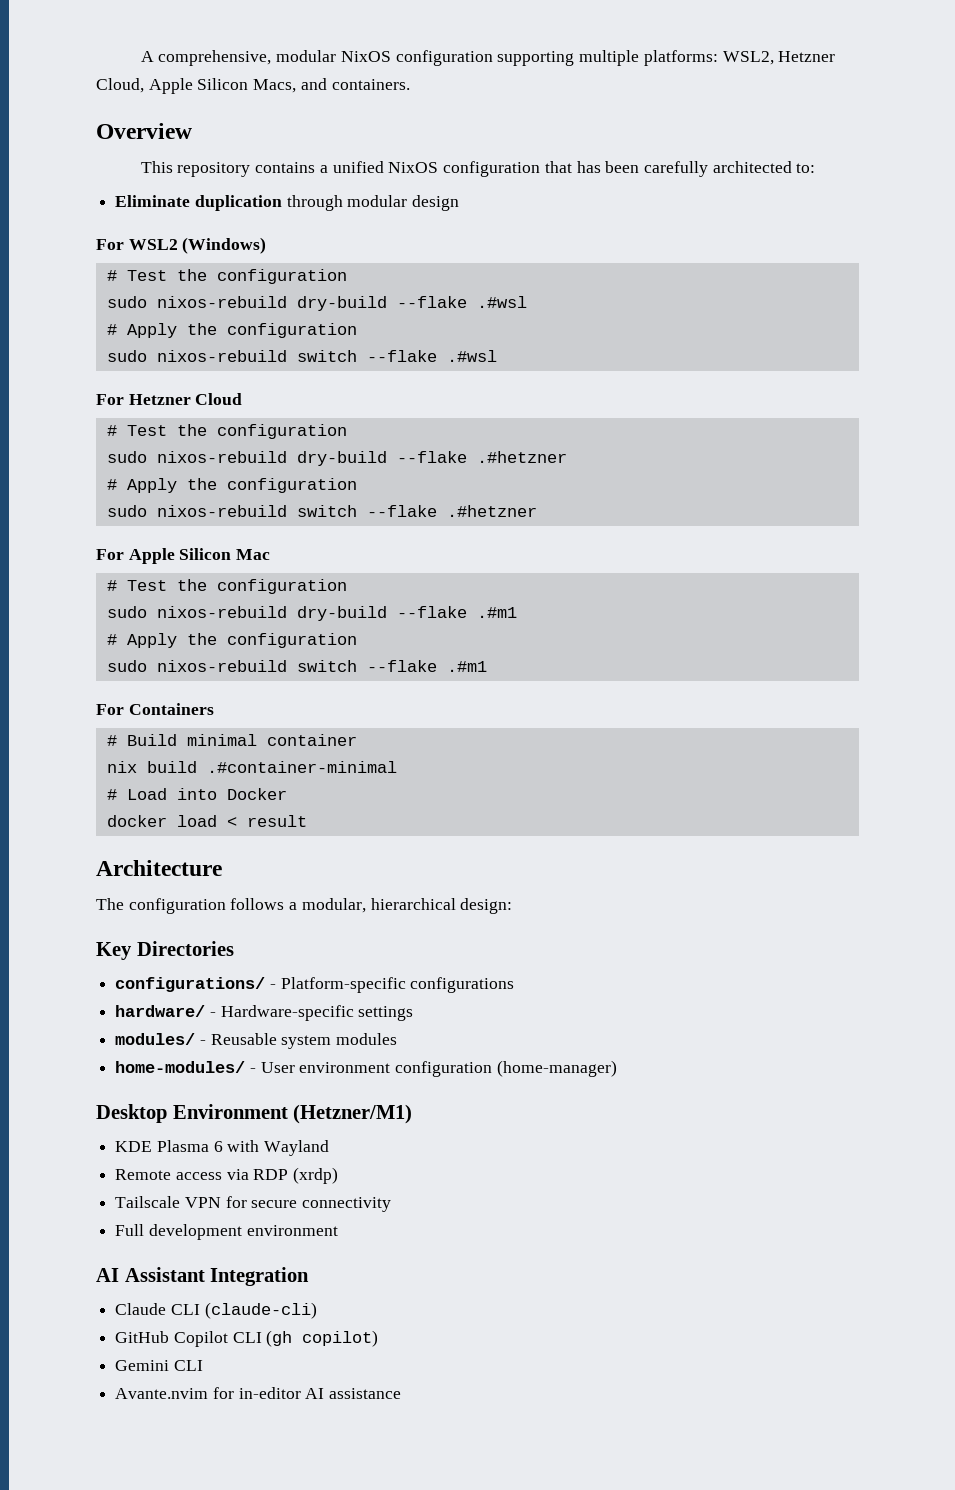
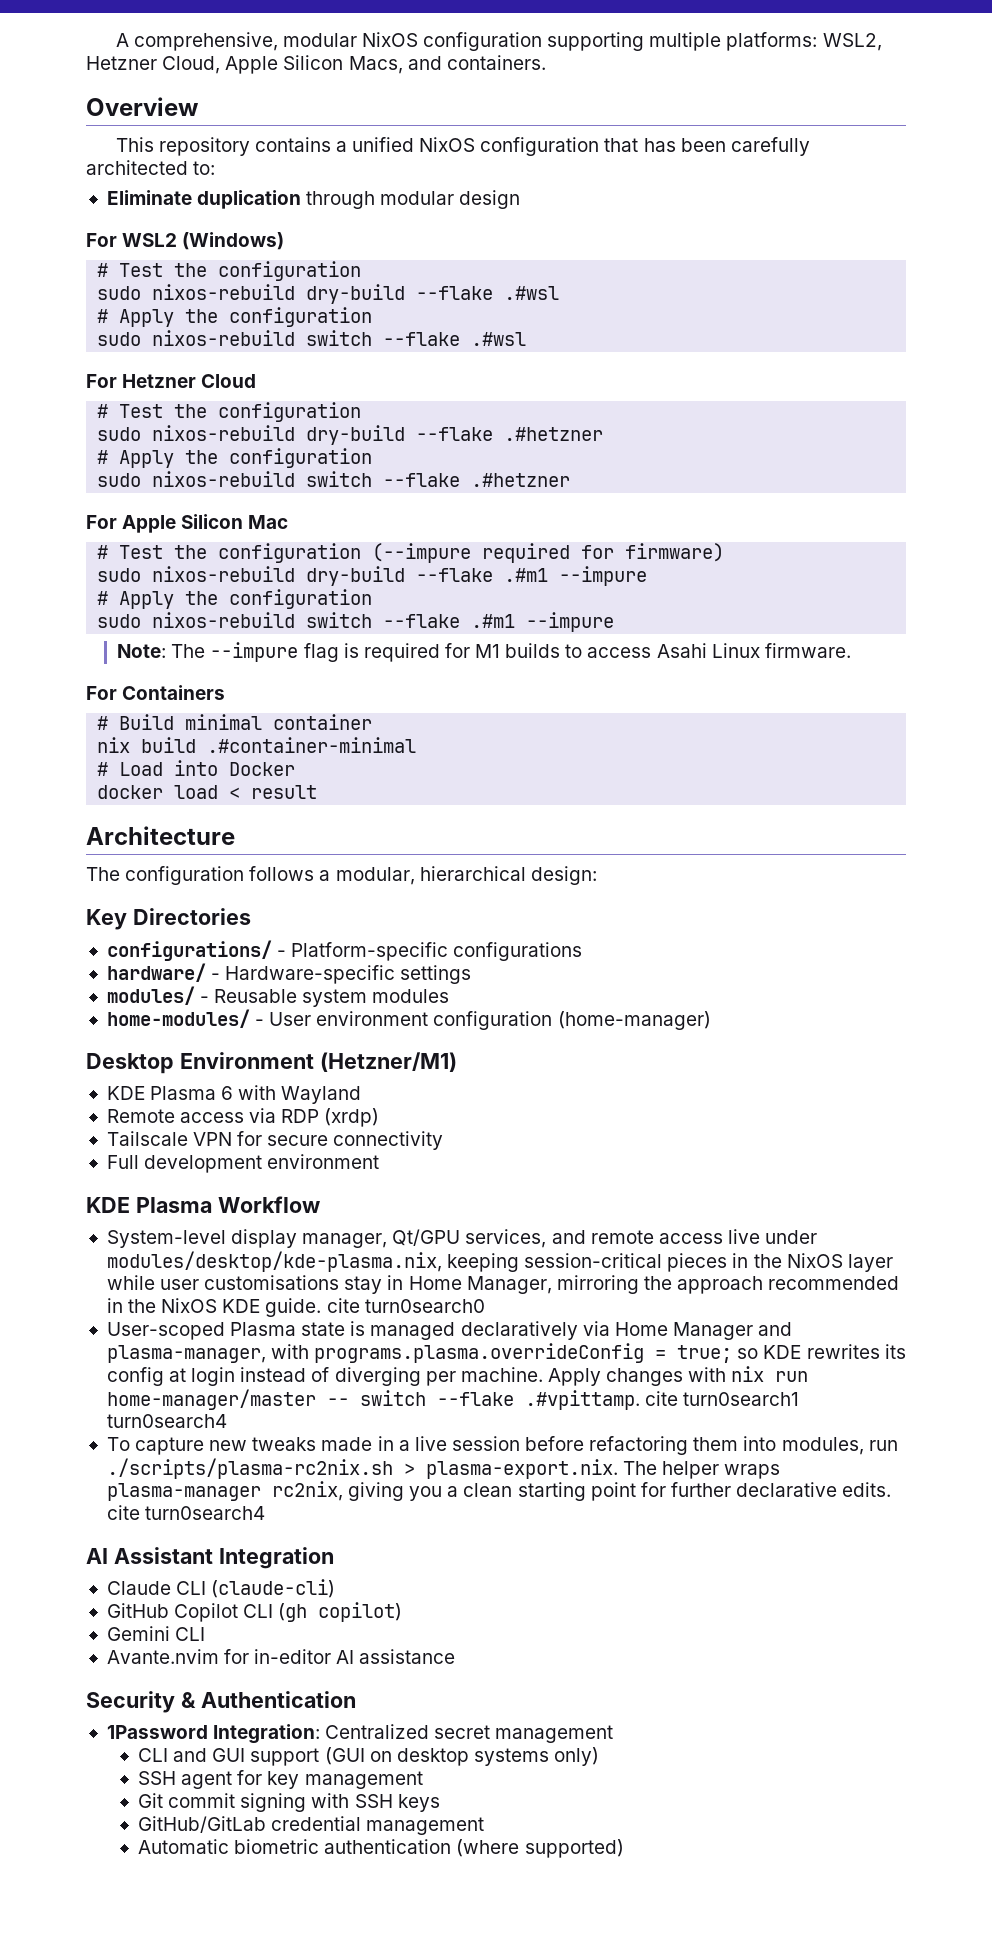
(347, 586) none -> [372,543,725,563] (--impure required for firmware)
(517, 612) none -> [559,566,648,586] --impure
(487, 666) none -> [526,612,615,632] [117,642,851,662] --impure // Note: The --impure flag is required for M1 builds to access Asahi Linux firmware.
(338, 1230) none -> [86,1196,320,1213] [106,1229,818,1248] [106,1251,893,1272] [106,1275,900,1294] [106,1298,485,1317] [106,1321,793,1340] [106,1343,906,1363] [106,1366,809,1386] [106,1389,800,1410] [106,1414,227,1428] [106,1436,898,1455] [106,1458,781,1479] [106,1481,892,1501] [106,1505,266,1520] // KDE Plasma Workflow // System-level display manager, Qt/GPU services, and remote access live under modules/desktop/kde-plasma.nix, keeping session-critical pieces in the NixOS layer while user customisations stay in Home Manager, mirroring the approach recommended in the NixOS KDE guide. cite turn0search0 // User-scoped Plasma state is managed declaratively via Home Manager and plasma-manager, with programs.plasma.overrideConfig = true; so KDE rewrites its config at login instead of diverging per machine. Apply changes with nix run home-manager/master -- switch --flake .#vpittamp. cite turn0search1 turn0search4 // To capture new tweaks made in a live session before refactoring them into modules, run ./scripts/plasma-rc2nix.sh > plasma-export.nix. The helper wraps plasma-manager rc2nix, giving you a clean starting point for further declarative edits. cite turn0search4
(402, 1393) none -> [86,1691,356,1713] [106,1724,614,1744] [138,1747,600,1766] [138,1770,423,1789] [138,1793,440,1812] [138,1816,485,1835] [138,1839,624,1858] // Security & Authentication // 1Password Integration: Centralized secret management // CLI and GUI support (GUI on desktop systems only) // SSH agent for key management // Git commit signing with SSH keys // GitHub/GitLab credential management // Automatic biometric authentication (where supported)

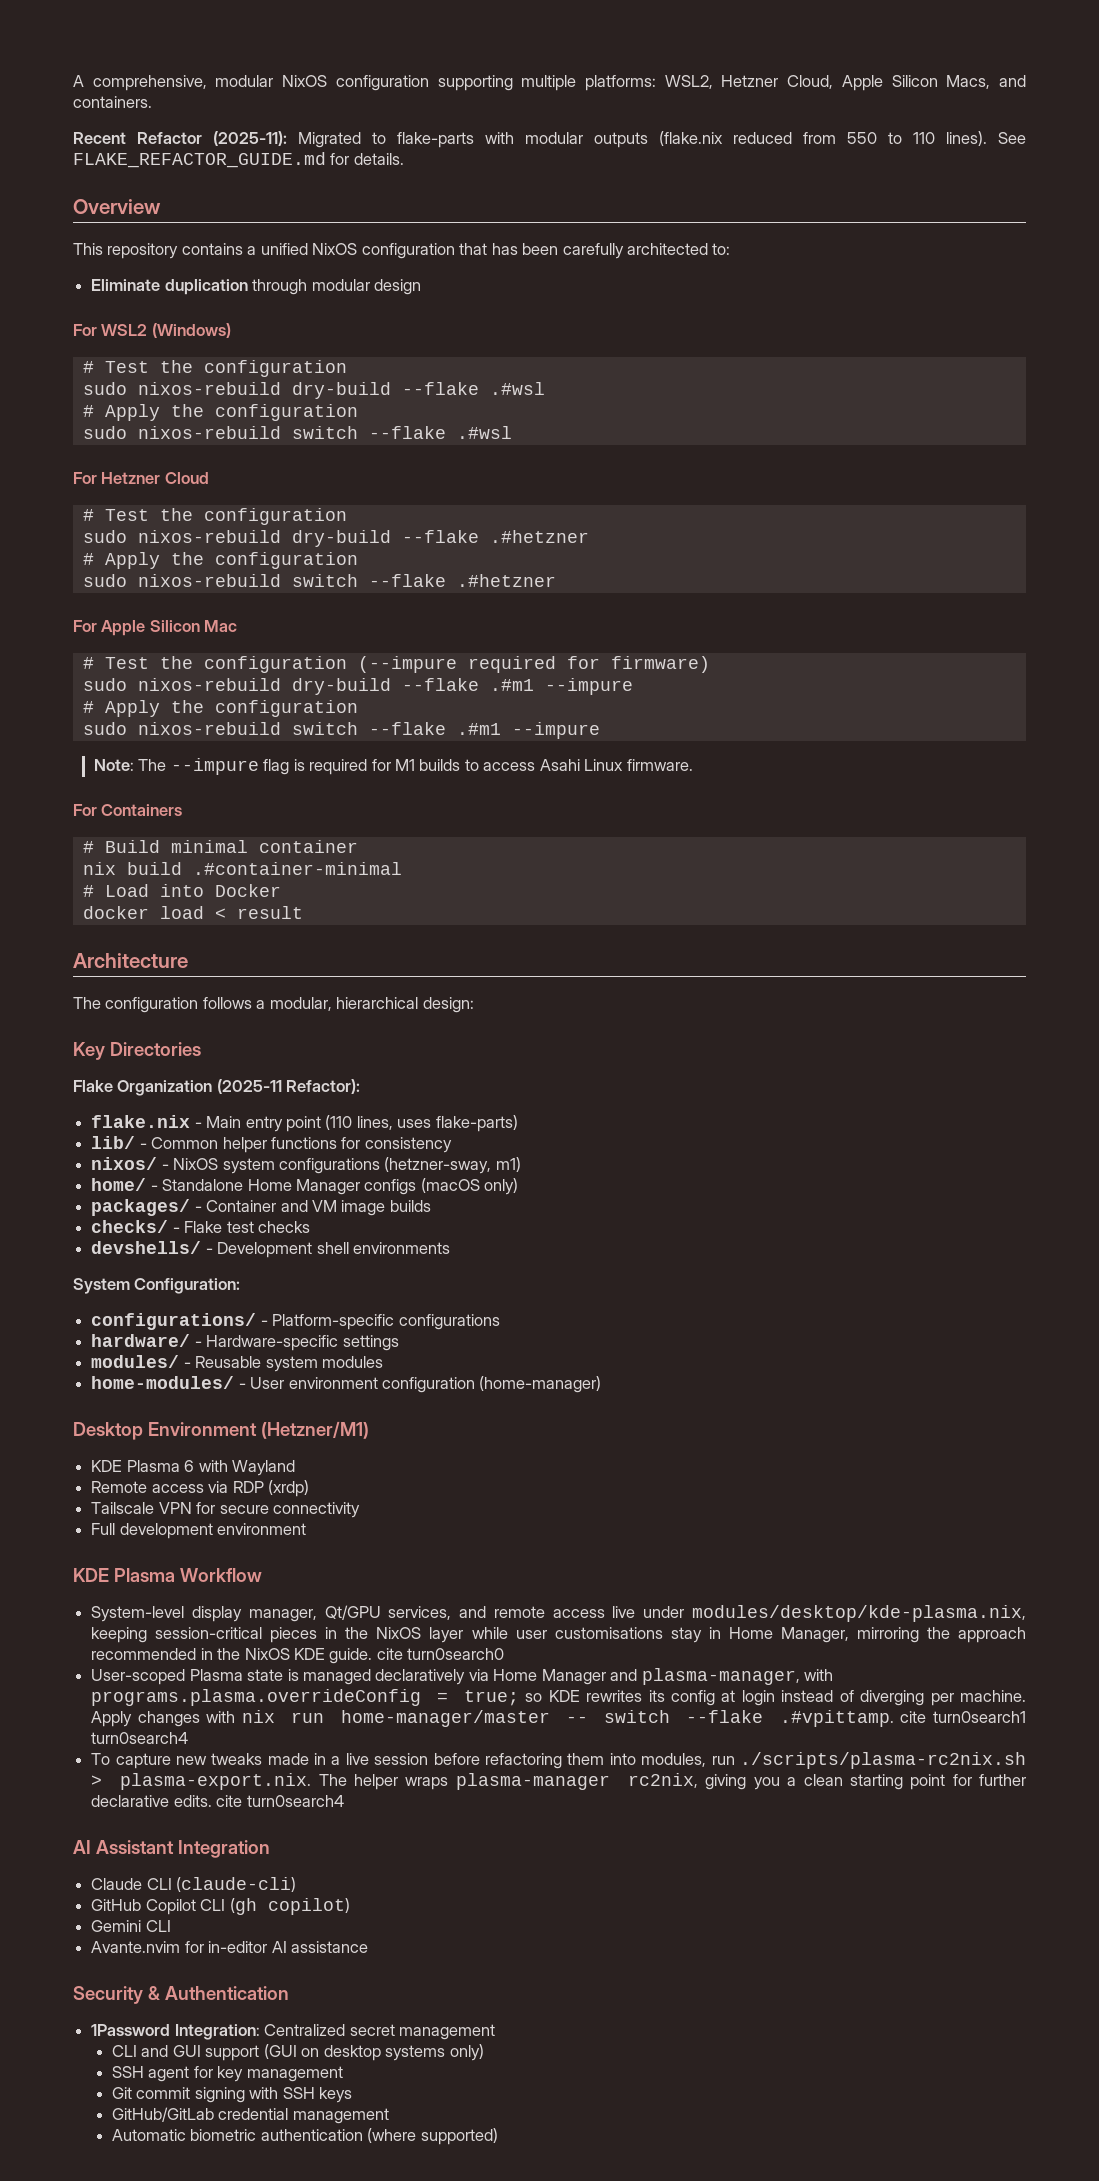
(546, 62) none -> [73,131,1026,148] [73,152,404,168] // Recent Refactor (2025-11): Migrated to flake-parts with modular outputs (flake.nix reduced from 550 to 110 lines). See FLAKE_REFACTOR_GUIDE.md for details.
(251, 916) none -> [73,1079,361,1096] [91,1115,518,1132] [91,1136,452,1153] [91,1157,521,1174] [91,1178,519,1195] [91,1199,431,1216] [91,1220,310,1233] [91,1241,450,1258] [73,1278,241,1294] // Flake Organization (2025-11 Refactor): // flake.nix - Main entry point (110 lines, uses flake-parts) // lib/ - Common helper functions for consistency // nixos/ - NixOS system configurations (hetzner-sway, m1) // home/ - Standalone Home Manager configs (macOS only) // packages/ - Container and VM image builds // checks/ - Flake test checks // devshells/ - Development shell environments // System Configuration:

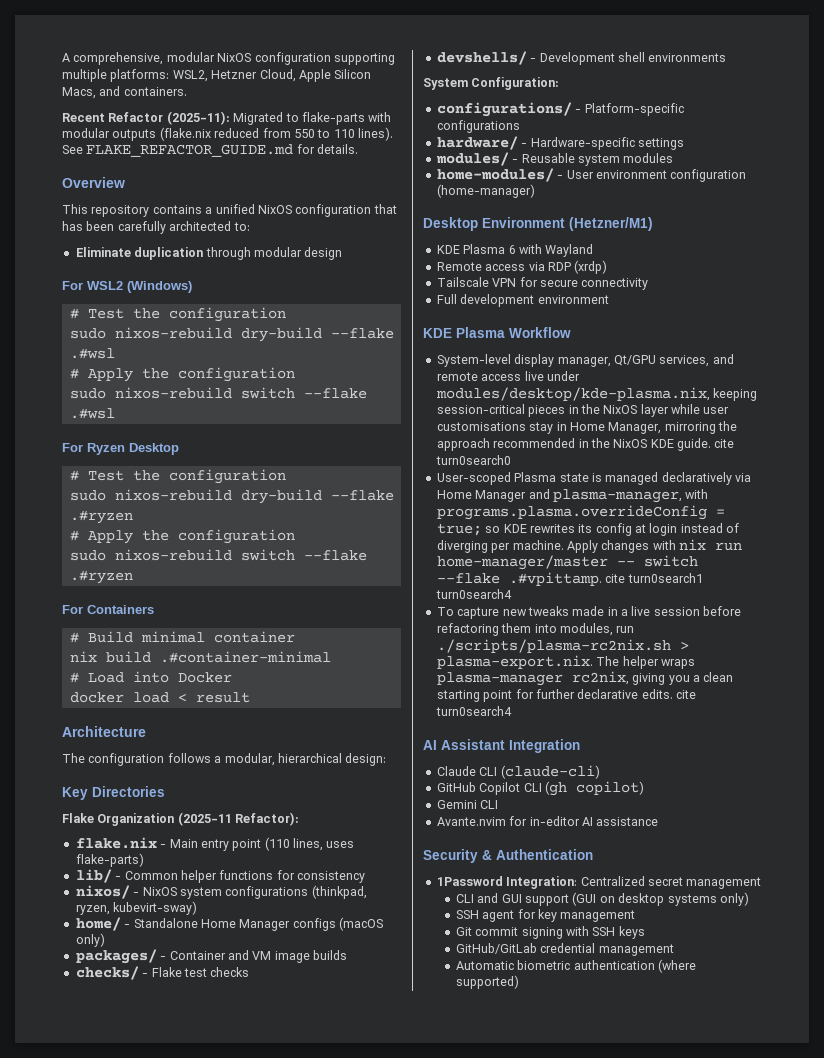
[101,472,209,484] [82,508,347,525] [82,530,589,547] [82,552,358,569] [82,574,556,587] [73,620,238,636] [82,656,710,673] [82,678,633,695] [82,700,358,717] [82,722,600,739] [93,758,693,775] Hetzner Cloud // # Test the configuration // sudo nixos-rebuild dry-build --flake .#hetzner // # Apply the configuration // sudo nixos-rebuild switch --flake .#hetzner // For Apple Silicon Mac // # Test the configuration (--impure required for firmware) // sudo nixos-rebuild dry-build --flake .#m1 --impure // # Apply the configuration // sudo nixos-rebuild switch --flake .#m1 --impure // Note: The --impure flag is required for M1 builds to access Asahi Linux firmware. -> [87,443,179,455] [69,469,286,484] [69,489,394,504] [69,510,133,524] [69,529,295,544] [69,549,367,561] [69,570,133,584] Ryzen Desktop // # Test the configuration // sudo nixos-rebuild dry-build --flake .#ryzen // # Apply the configuration // sudo nixos-rebuild switch --flake .#ryzen
[384,1157,521,1174] (hetzner-sway, m1) -> [311,885,367,899] [75,901,198,915] (thinkpad, ryzen, kubevirt-sway)

